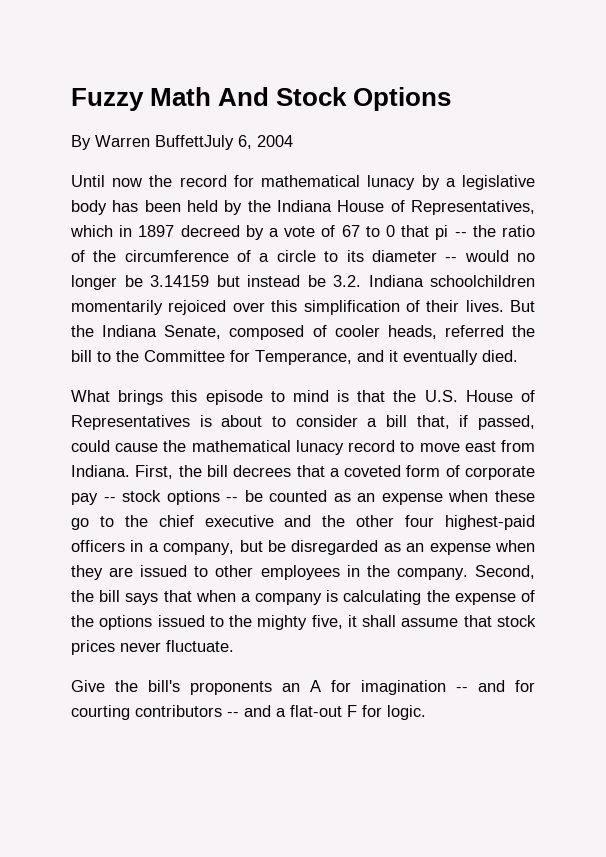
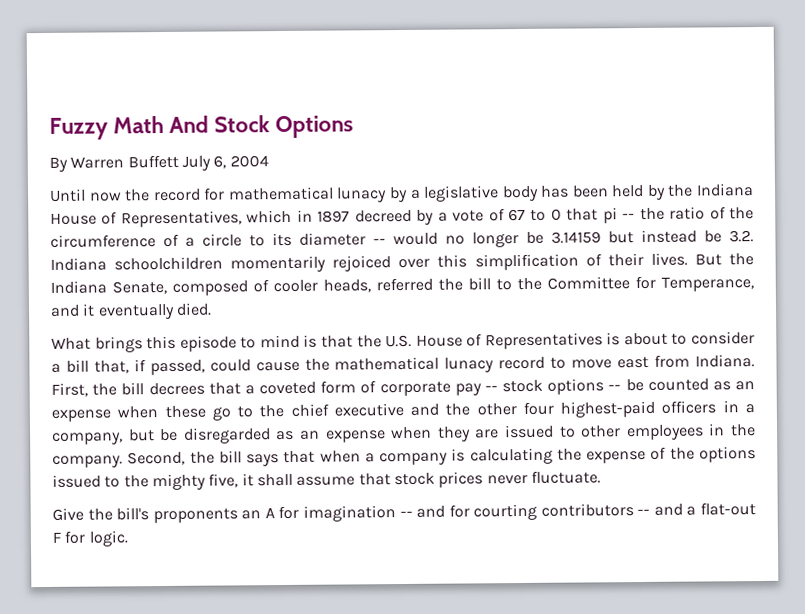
[155,135,234,150] BuffettJuly -> [127,154,211,171] Buffett July

